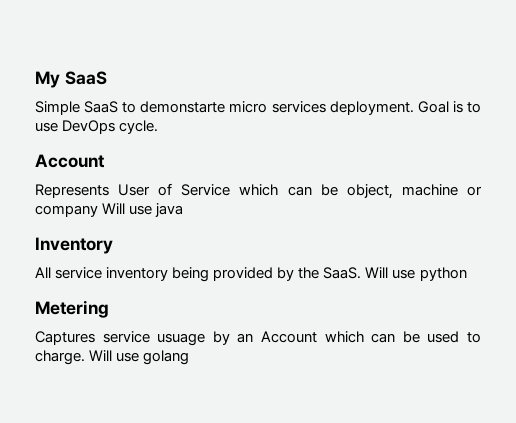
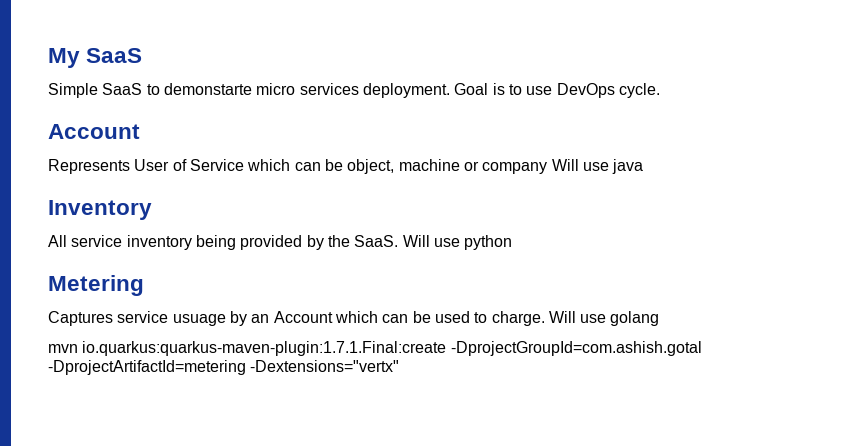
(190, 357) none -> [48,341,702,356] [48,360,400,375] // mvn io.quarkus:quarkus-maven-plugin:1.7.1.Final:create -DprojectGroupId=com.ashish.gotal -DprojectArtifactId=metering -Dextensions="vertx"

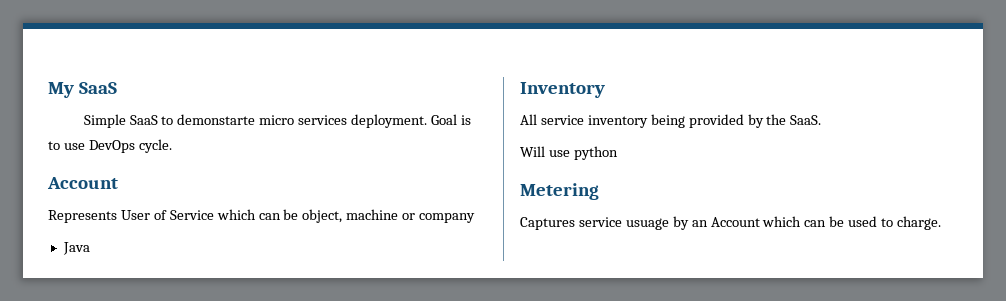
[551,159,644,174] Will use java -> [62,242,90,255] // Java
(399, 241) none -> (822, 120) //
[548,311,660,326] [48,341,702,356] [48,360,400,375] Will use golang // mvn io.quarkus:quarkus-maven-plugin:1.7.1.Final:create -DprojectGroupId=com.ashish.gotal -DprojectArtifactId=metering -Dextensions="vertx" -> (942, 223) none

